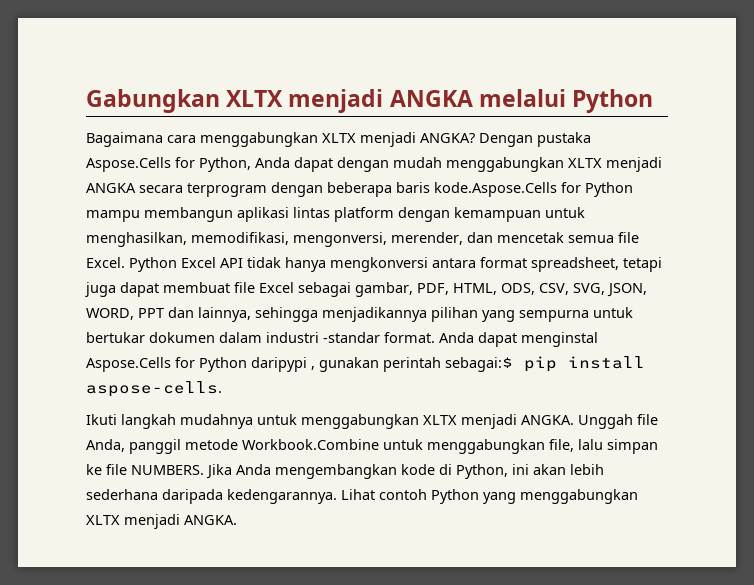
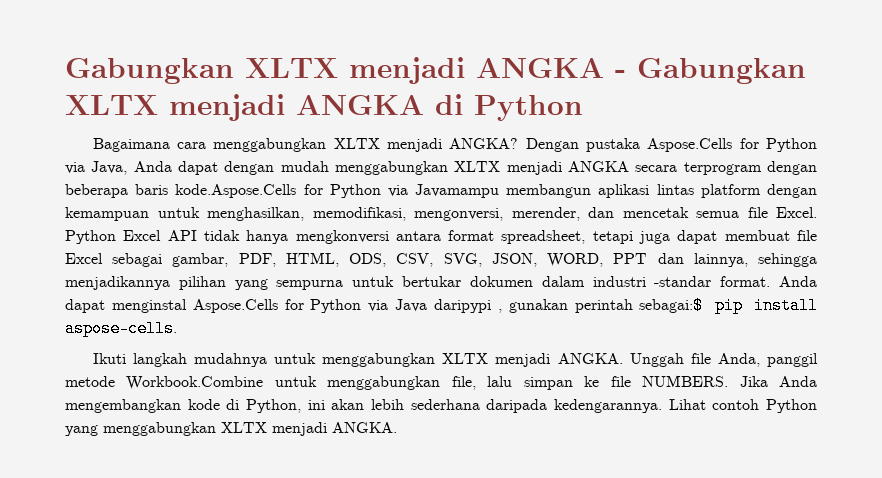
[86,89,566,113] Gabungkan XLTX menjadi ANGKA melalui -> [65,57,806,84] [65,94,463,121] Gabungkan XLTX menjadi ANGKA - Gabungkan XLTX menjadi ANGKA di
[199,157,251,172] Python, -> [765,138,817,152] [65,161,128,175] Python via Java,
[86,210,140,222] mampu -> [387,184,500,198] via Javamampu
(247, 364) none -> [368,299,428,312] via Java

